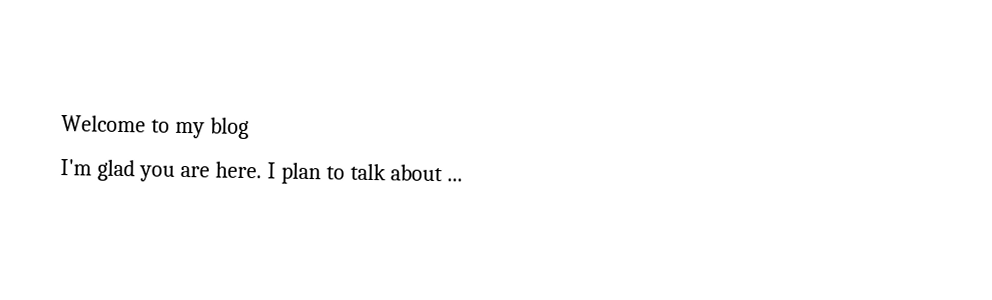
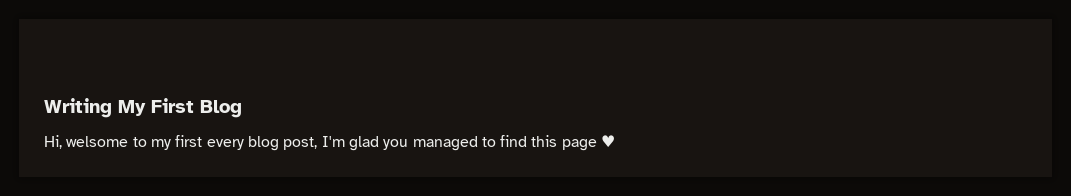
[61,115,205,139] Welcome to my -> [44,98,242,118] [44,135,244,150] Writing My First Blog // Hi, welsome to my first every
(249, 128) // -> [283,137,318,150] post,
[179,161,464,185] are here. I plan to talk about ... -> [412,135,616,151] managed to find this page ♥

